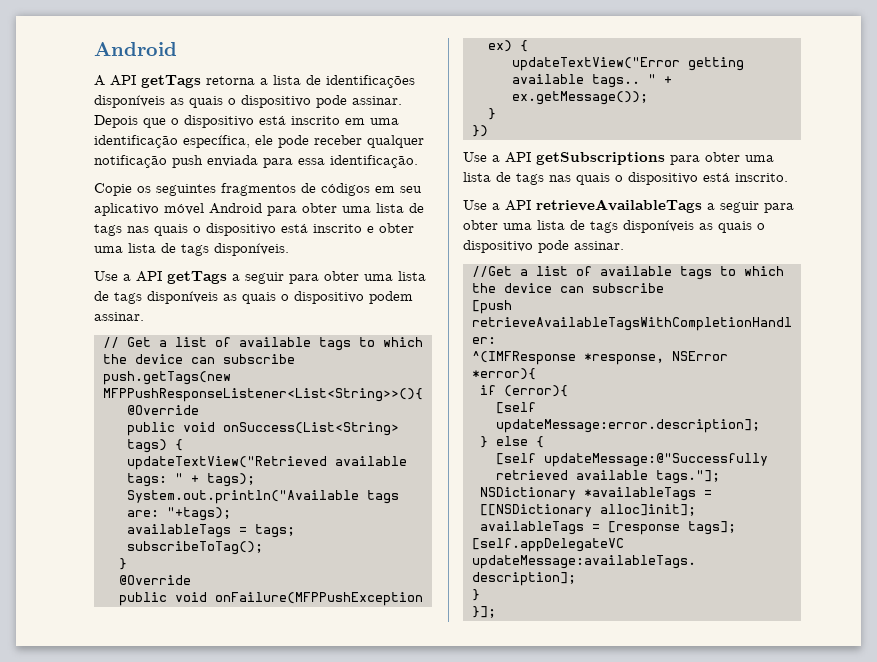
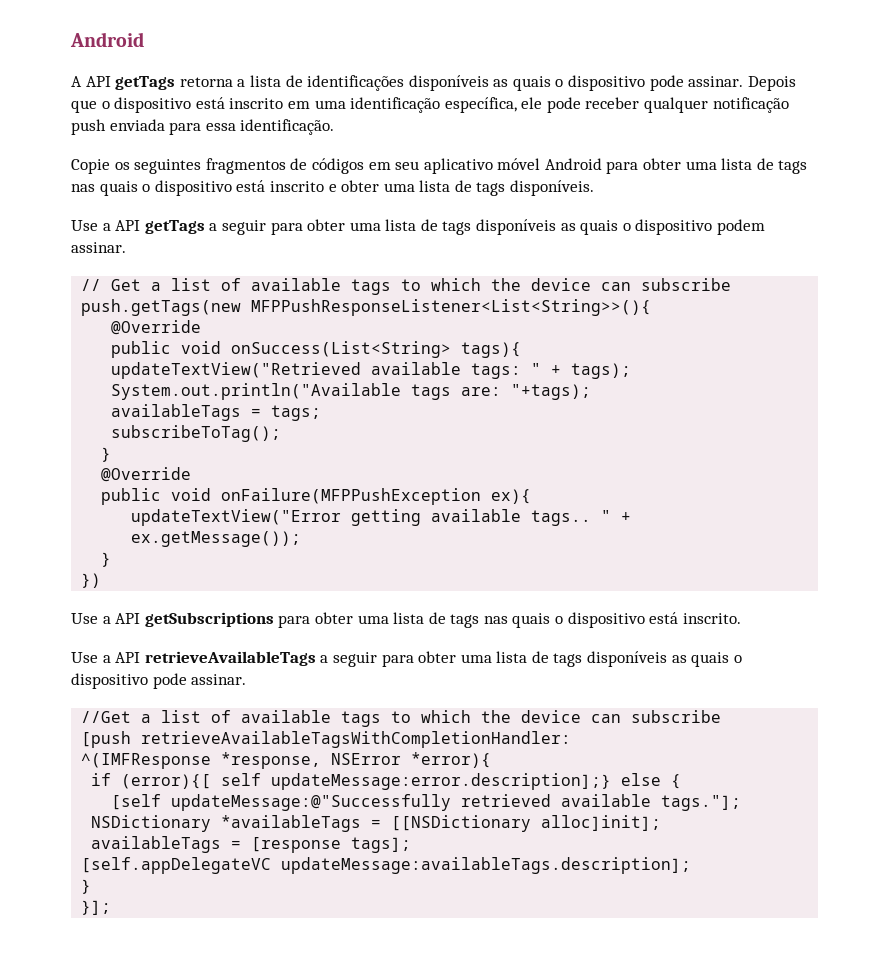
[126,439,183,453] tags) { -> [461,342,522,358] tags){
[487,40,528,52] ex) { -> [491,489,532,504] ex){
[503,385,568,397] [495,402,536,414] [495,419,760,433] [479,436,488,448] (error){ // [self updateMessage:error.description]; // } -> [121,773,612,790] (error){[ self updateMessage:error.description];}

